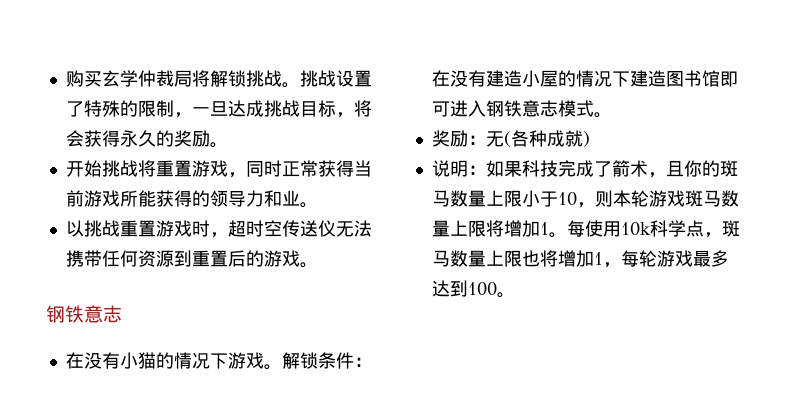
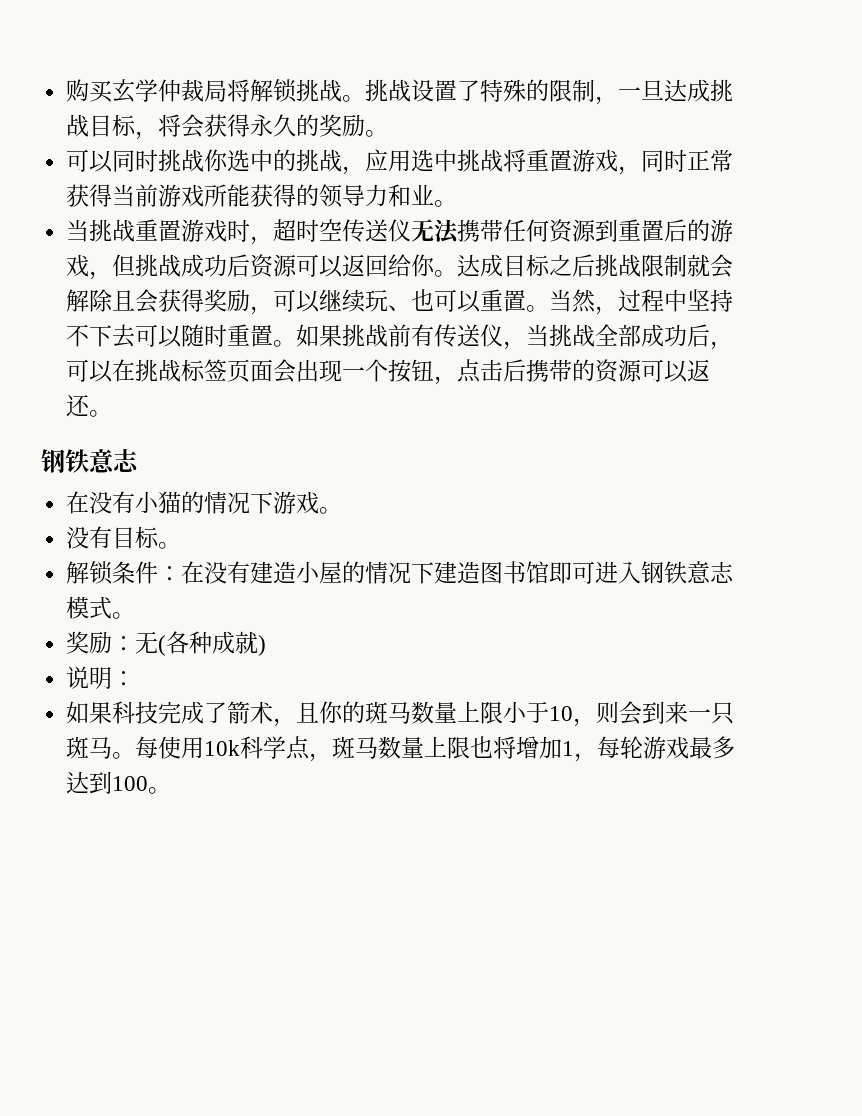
[65,160,102,177] 开始 -> [66,149,458,175] 可以同时挑战你选中的挑战，应用选中
[65,220,84,237] 以 -> [66,219,90,242] 当
(300, 258) none -> [89,254,734,280] [66,289,734,315] [66,324,734,350] [66,359,711,385] [66,394,91,417] ，但挑战成功后资源可以返回给你。达成目标之后挑战限制就会解除且会获得奖励，可以继续玩、也可以重置。当然，过程中坚持不下去可以随时重置。如果挑战前有传送仪，当挑战全部成功后，可以在挑战标签页面会出现一个按钮，点击后携带的资源可以返还
(282, 367) none -> [66,526,182,549] // 没有目标。 //
(486, 170) none -> (136, 678) //
[612,190,739,207] [431,220,549,237] 本轮游戏斑马数量上限将增加1 -> [619,701,735,725] [66,736,113,759] 会到来一只斑马

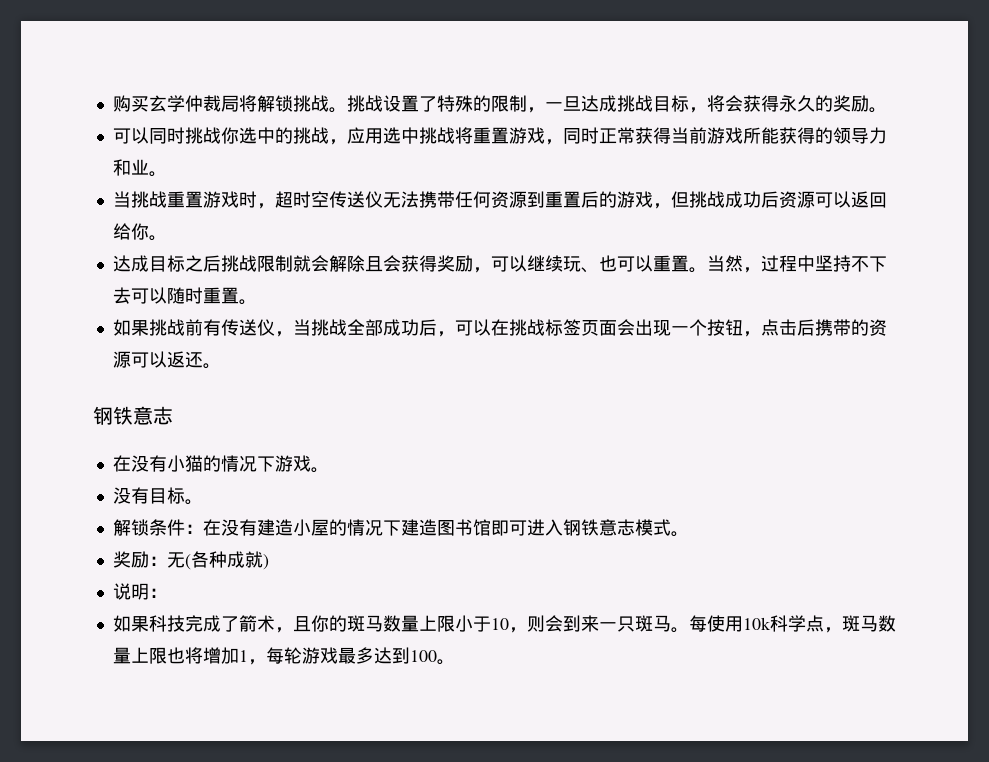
(458, 273) none -> (167, 238) //
(297, 343) none -> (257, 302) //

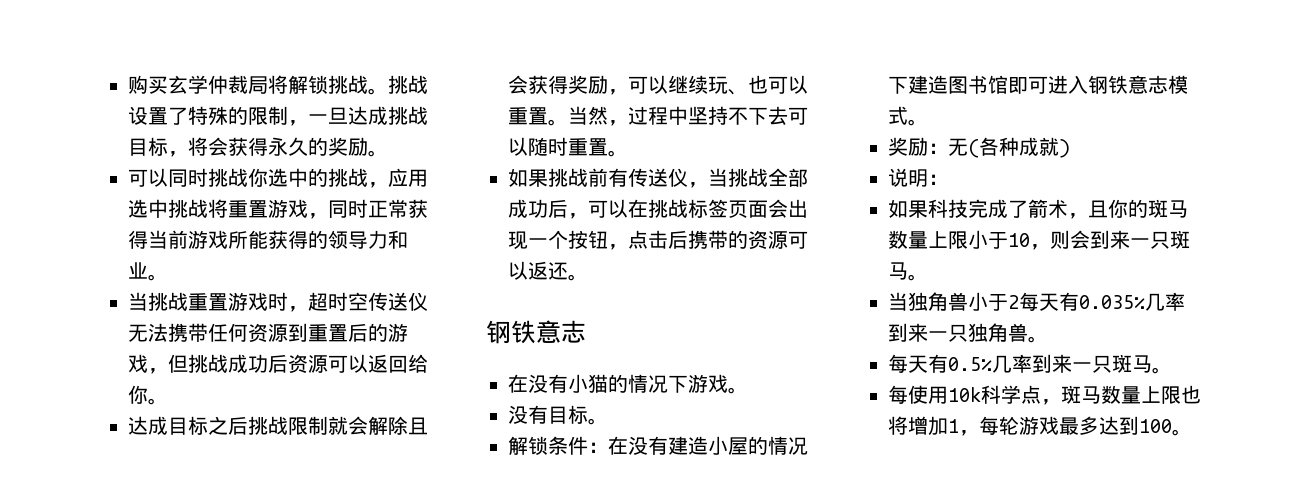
(689, 630) none -> [888,292,1185,311] [888,323,1048,343] [888,354,1172,374] // 当独角兽小于2每天有0.035%几率到来一只独角兽。 // 每天有0.5%几率到来一只斑马。 //

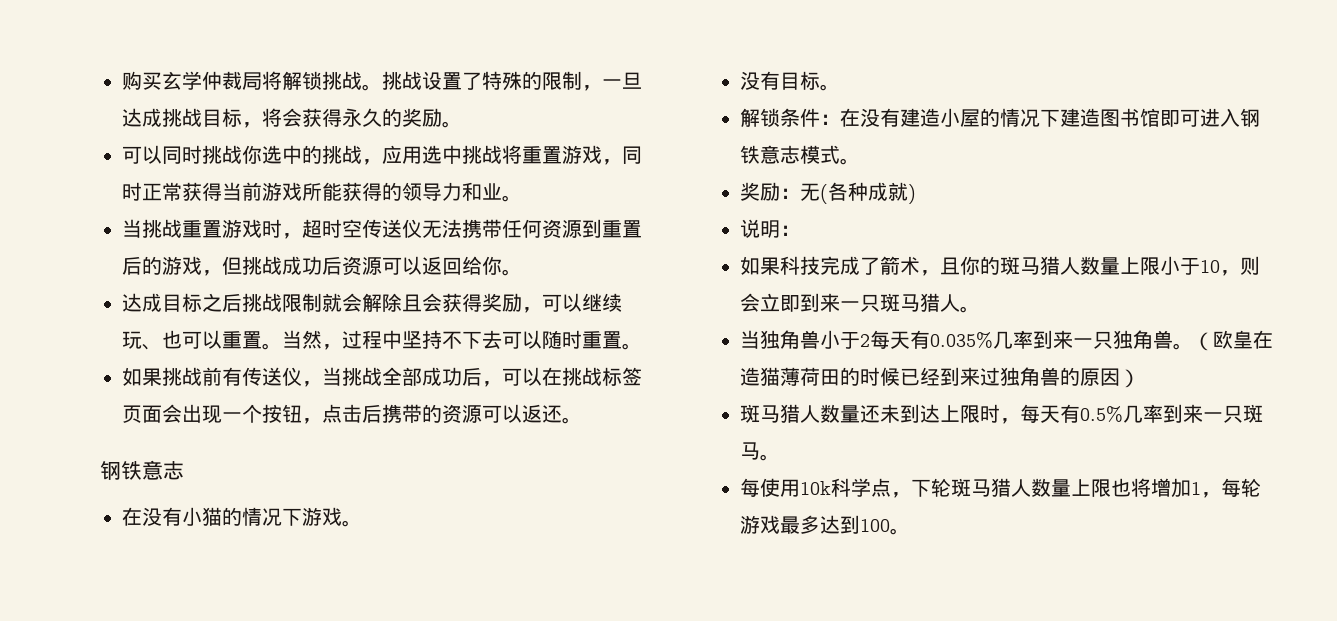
(1188, 209) none -> [1040,256,1080,275] 猎人
[1090,230,1190,249] [888,262,908,280] 到来一只斑马 -> [760,293,960,312] 立即到来一只斑马猎人
(1048, 339) // -> [1193,330,1273,351] [740,367,1140,388] [740,404,1020,424] （欧皇在造猫薄荷田的时候已经到来过独角兽的原因） // 斑马猎人数量还未到达上限时，
[1061,385,1101,404] 斑马 -> [911,478,1031,497] 下轮斑马猎人

